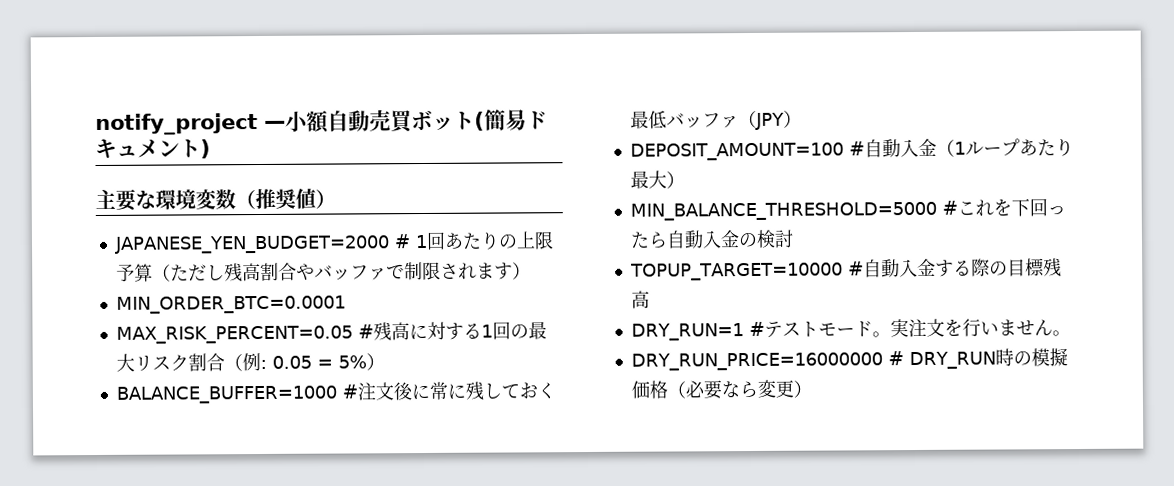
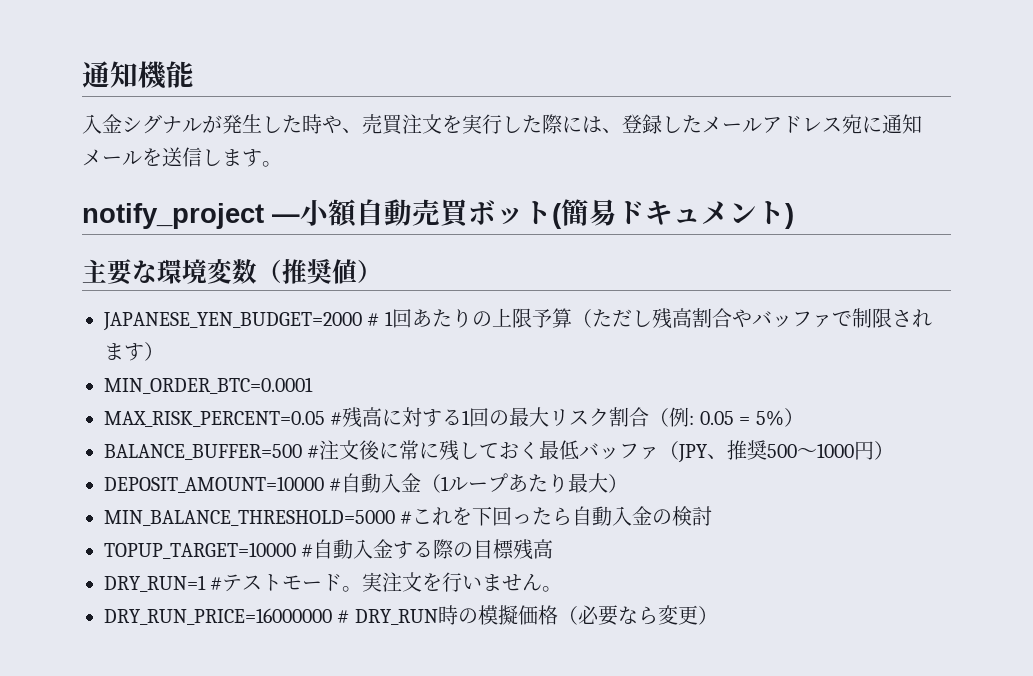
(95, 124) none -> [82,61,194,89] [82,114,922,135] [82,147,282,167] 通知機能 // 入金シグナルが発生した時や、売買注文を実行した際には、登録したメールアドレス宛に通知メールを送信します。 //
[115,385,337,404] BALANCE_BUFFER=1000 -> [104,444,302,460] BALANCE_BUFFER=500
[782,110,802,128] [629,142,844,161] ） // DEPOSIT_AMOUNT=100 -> [707,440,895,460] [104,476,324,493] 、推奨500～1000円） // DEPOSIT_AMOUNT=10000

